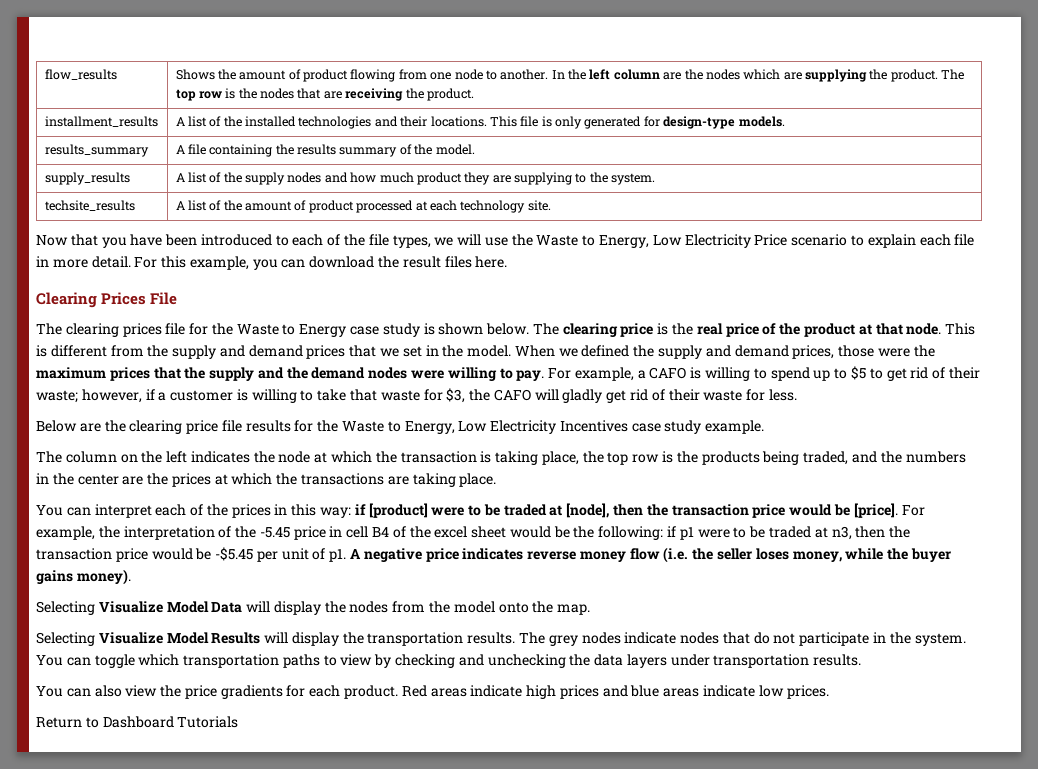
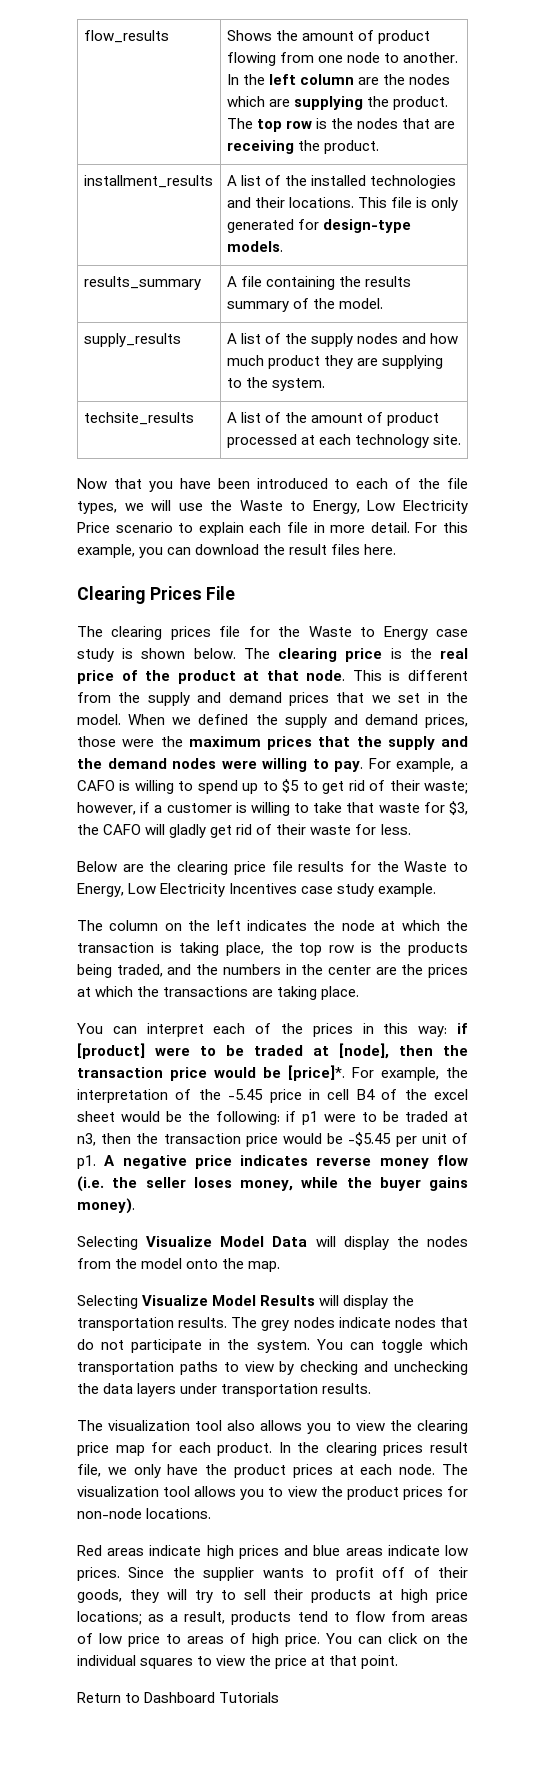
[853,503,898,518] [price]. -> [288,1065,345,1081] [price]*.
[36,685,399,699] You can also view the price gradients for each product. -> [77,1420,468,1434] [77,1442,468,1456] [77,1464,469,1478] [77,1486,468,1500] [77,1508,212,1519] The visualization tool also allows you to view the clearing price map for each product. In the clearing prices result file, we only have the product prices at each node. The visualization tool allows you to view the product prices for non-node locations. //
(829, 692) none -> [128,1567,469,1581] [77,1589,468,1603] [77,1611,468,1625] [77,1633,468,1647] [77,1655,399,1669] Since the supplier wants to profit off of their goods, they will try to sell their products at high price locations; as a result, products tend to flow from areas of low price to areas of high price. You can click on the individual squares to view the price at that point.

